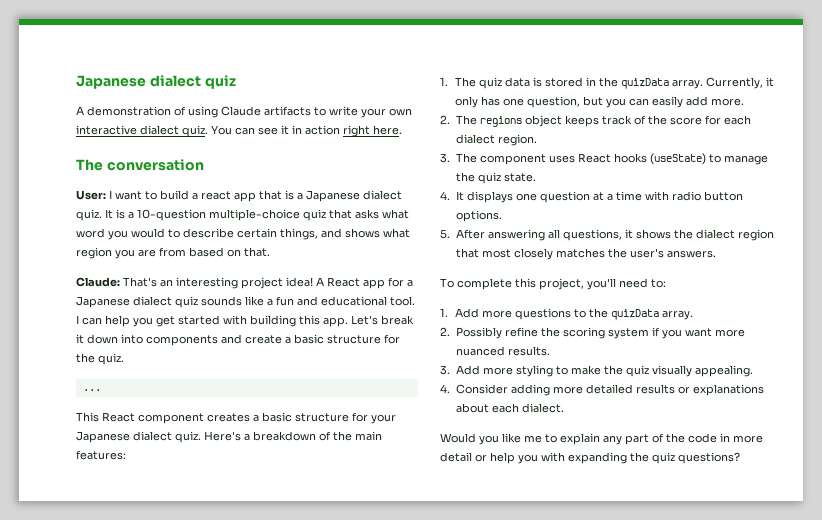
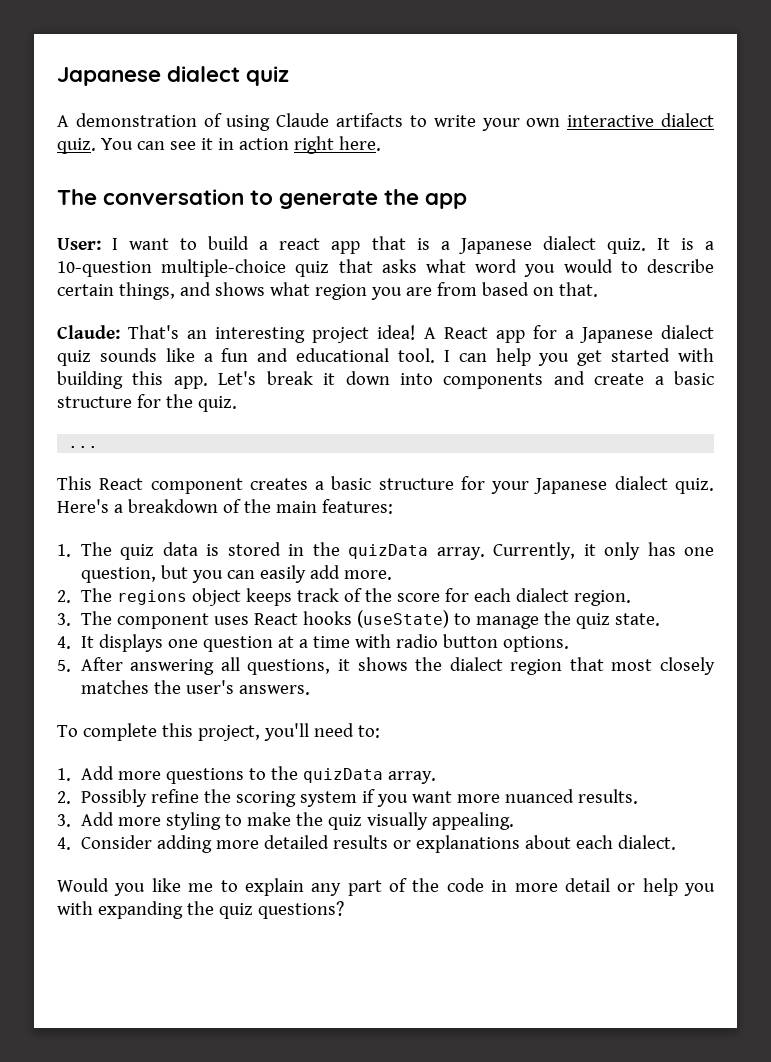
(204, 165) none -> [250,189,468,209] to generate the app

